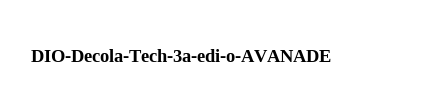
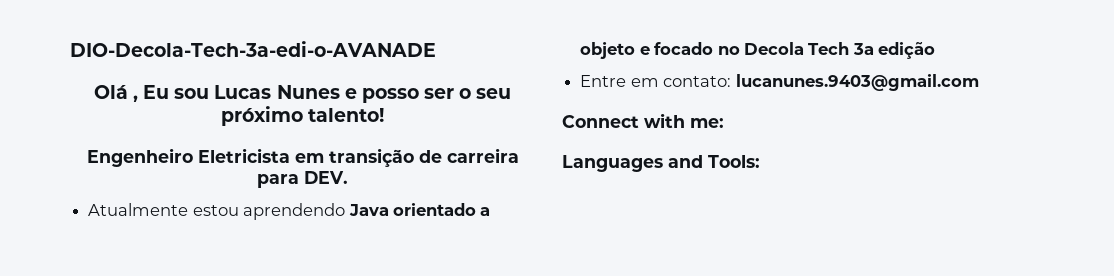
(331, 55) none -> [93,85,512,103] [220,106,385,126] [86,148,519,167] [257,171,348,188] [88,203,491,220] [580,42,936,59] [580,74,979,91] [562,113,724,128] [562,155,760,172] // Olá , Eu sou Lucas Nunes e posso ser o seu próximo talento! // Engenheiro Eletricista em transição de carreira para DEV. // Atualmente estou aprendendo Java orientado a objeto e focado no Decola Tech 3a edição // Entre em contato: lucanunes.9403@gmail.com // Connect with me: // Languages and Tools:

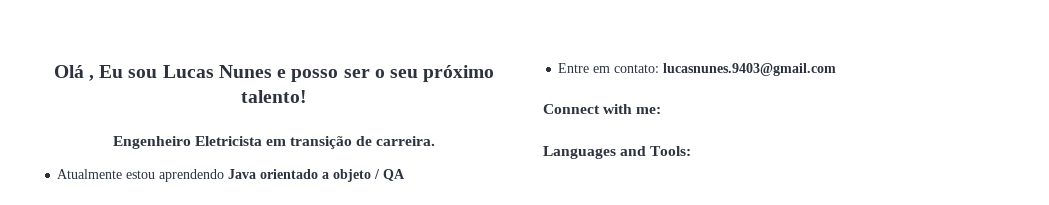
[70,41,436,57] DIO-Decola-Tech-3a-edi-o-AVANADE // -> (53, 71) none
[446,148,519,163] [257,171,348,188] carreira para DEV. -> [376,136,436,146] carreira.
[639,42,936,59] e focado no Decola Tech 3a edição -> [374,169,406,181] / QA
[735,74,979,91] lucanunes.9403@gmail.com -> [663,63,837,76] lucasnunes.9403@gmail.com

